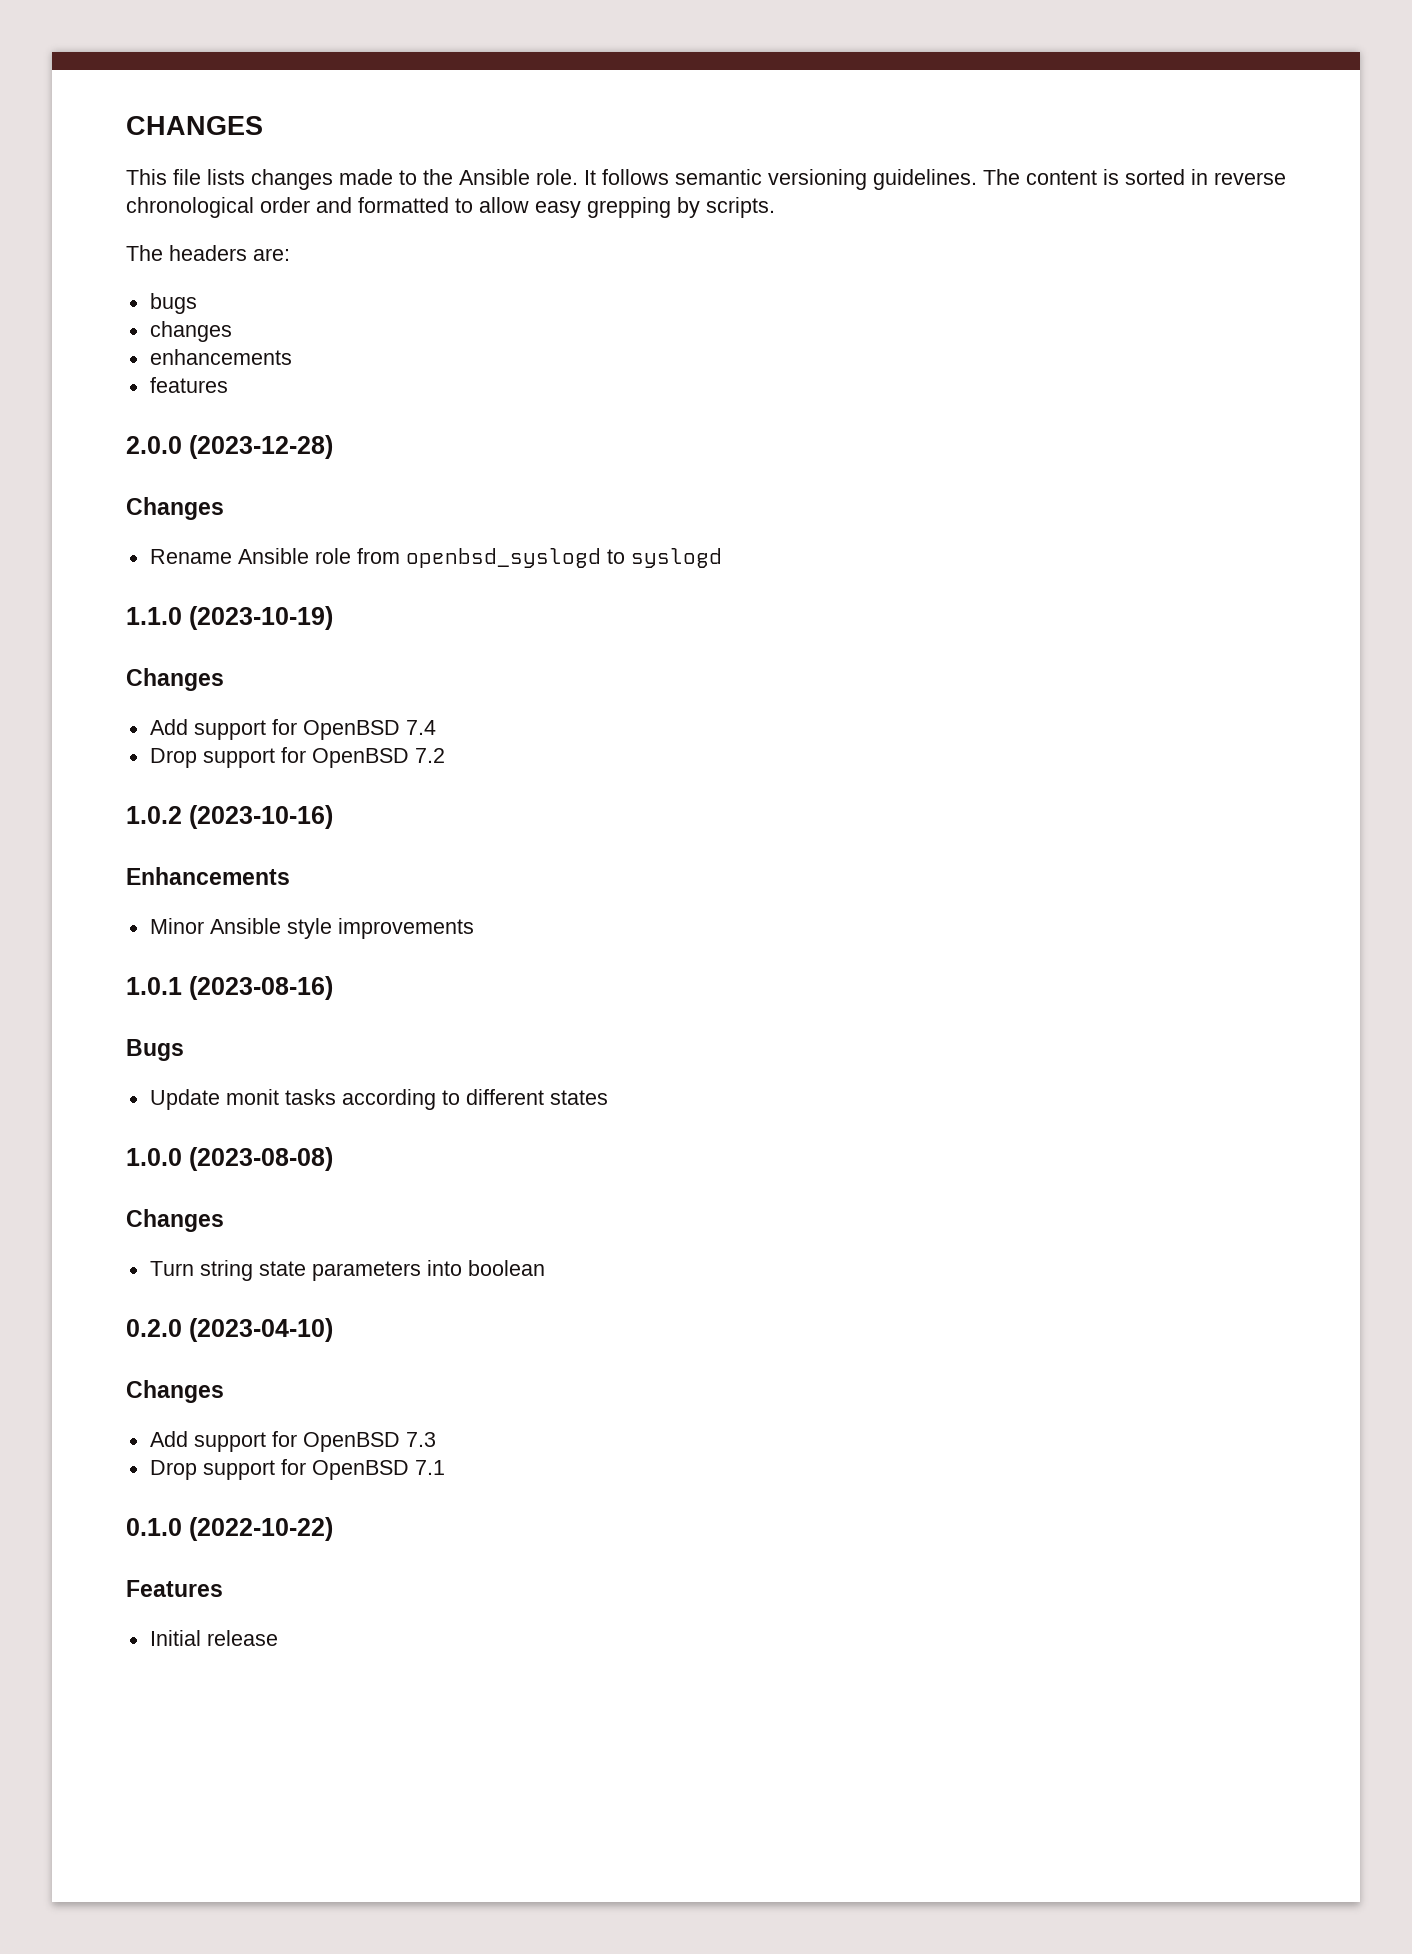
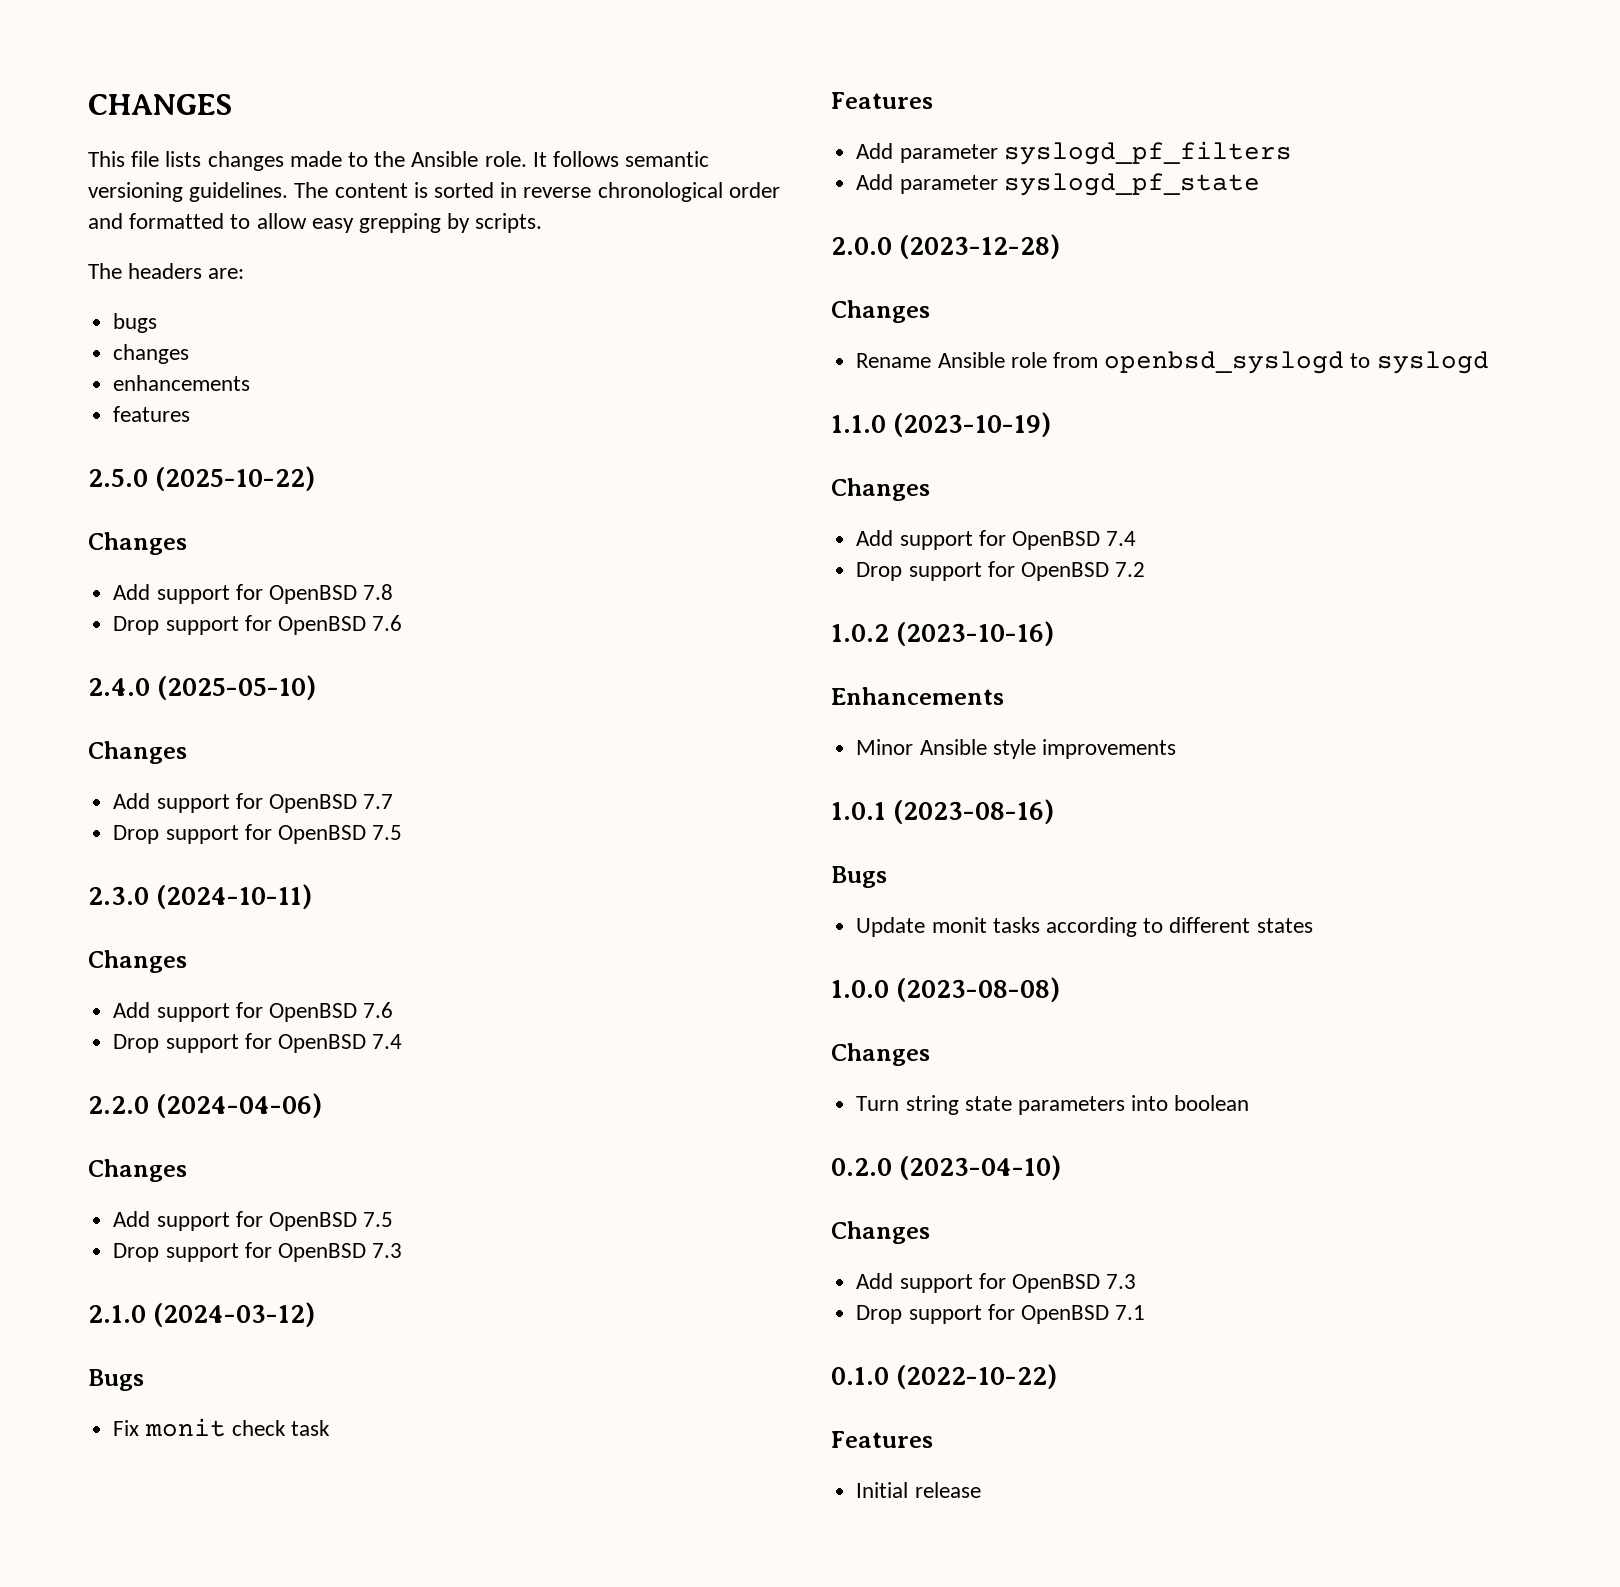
(228, 385) none -> [88,466,316,491] [88,532,187,555] [113,584,394,604] [113,615,403,635] [88,675,317,700] [88,741,187,764] [113,793,394,813] [113,824,403,844] [88,884,313,909] [88,950,187,973] [113,1002,394,1022] [113,1033,403,1053] [88,1093,323,1118] [88,1159,187,1182] [113,1211,394,1231] [113,1242,403,1262] [88,1302,316,1327] [88,1369,144,1391] [113,1418,330,1437] [831,92,933,109] [856,141,1292,165] [856,173,1260,196] // 2.5.0 (2025-10-22) // Changes // Add support for OpenBSD 7.8 // Drop support for OpenBSD 7.6 // 2.4.0 (2025-05-10) // Changes // Add support for OpenBSD 7.7 // Drop support for OpenBSD 7.5 // 2.3.0 (2024-10-11) // Changes // Add support for OpenBSD 7.6 // Drop support for OpenBSD 7.4 // 2.2.0 (2024-04-06) // Changes // Add support for OpenBSD 7.5 // Drop support for OpenBSD 7.3 // 2.1.0 (2024-03-12) // Bugs // Fix monit check task // Features // Add parameter syslogd_pf_filters // Add parameter syslogd_pf_state

